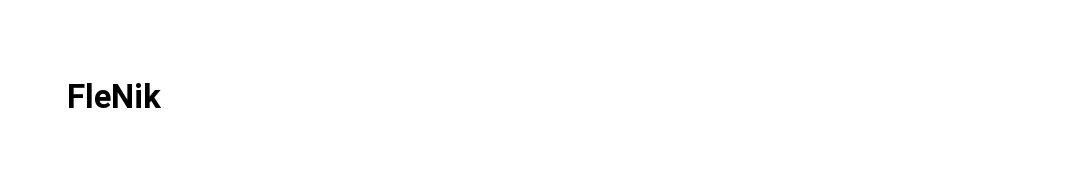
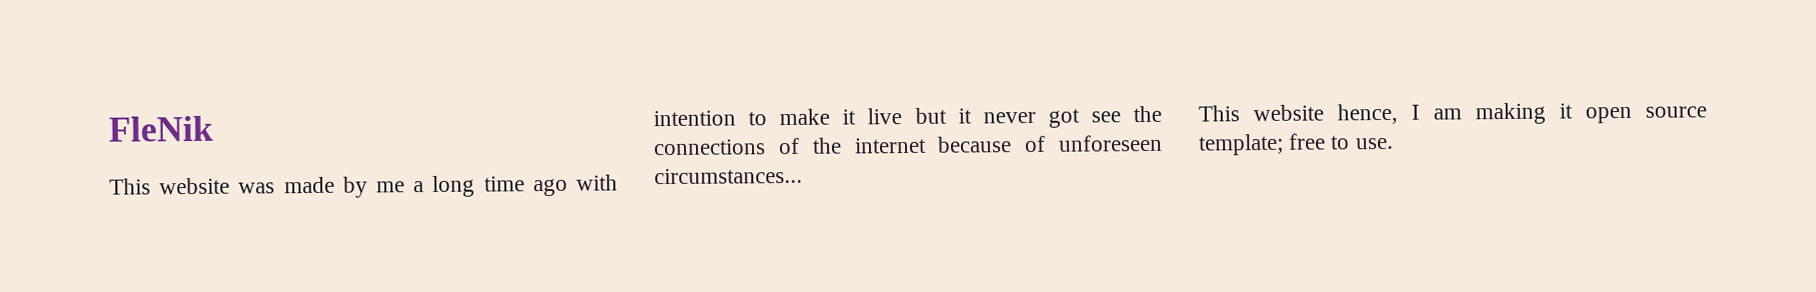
(162, 95) none -> [109,174,618,198] [653,105,1162,128] [653,134,1163,156] [654,167,803,185] [1198,102,1707,125] [1198,133,1394,156] // This website was made by me a long time ago with intention to make it live but it never got see the connections of the internet because of unforeseen circumstances... // This website hence, I am making it open source template; free to use.

